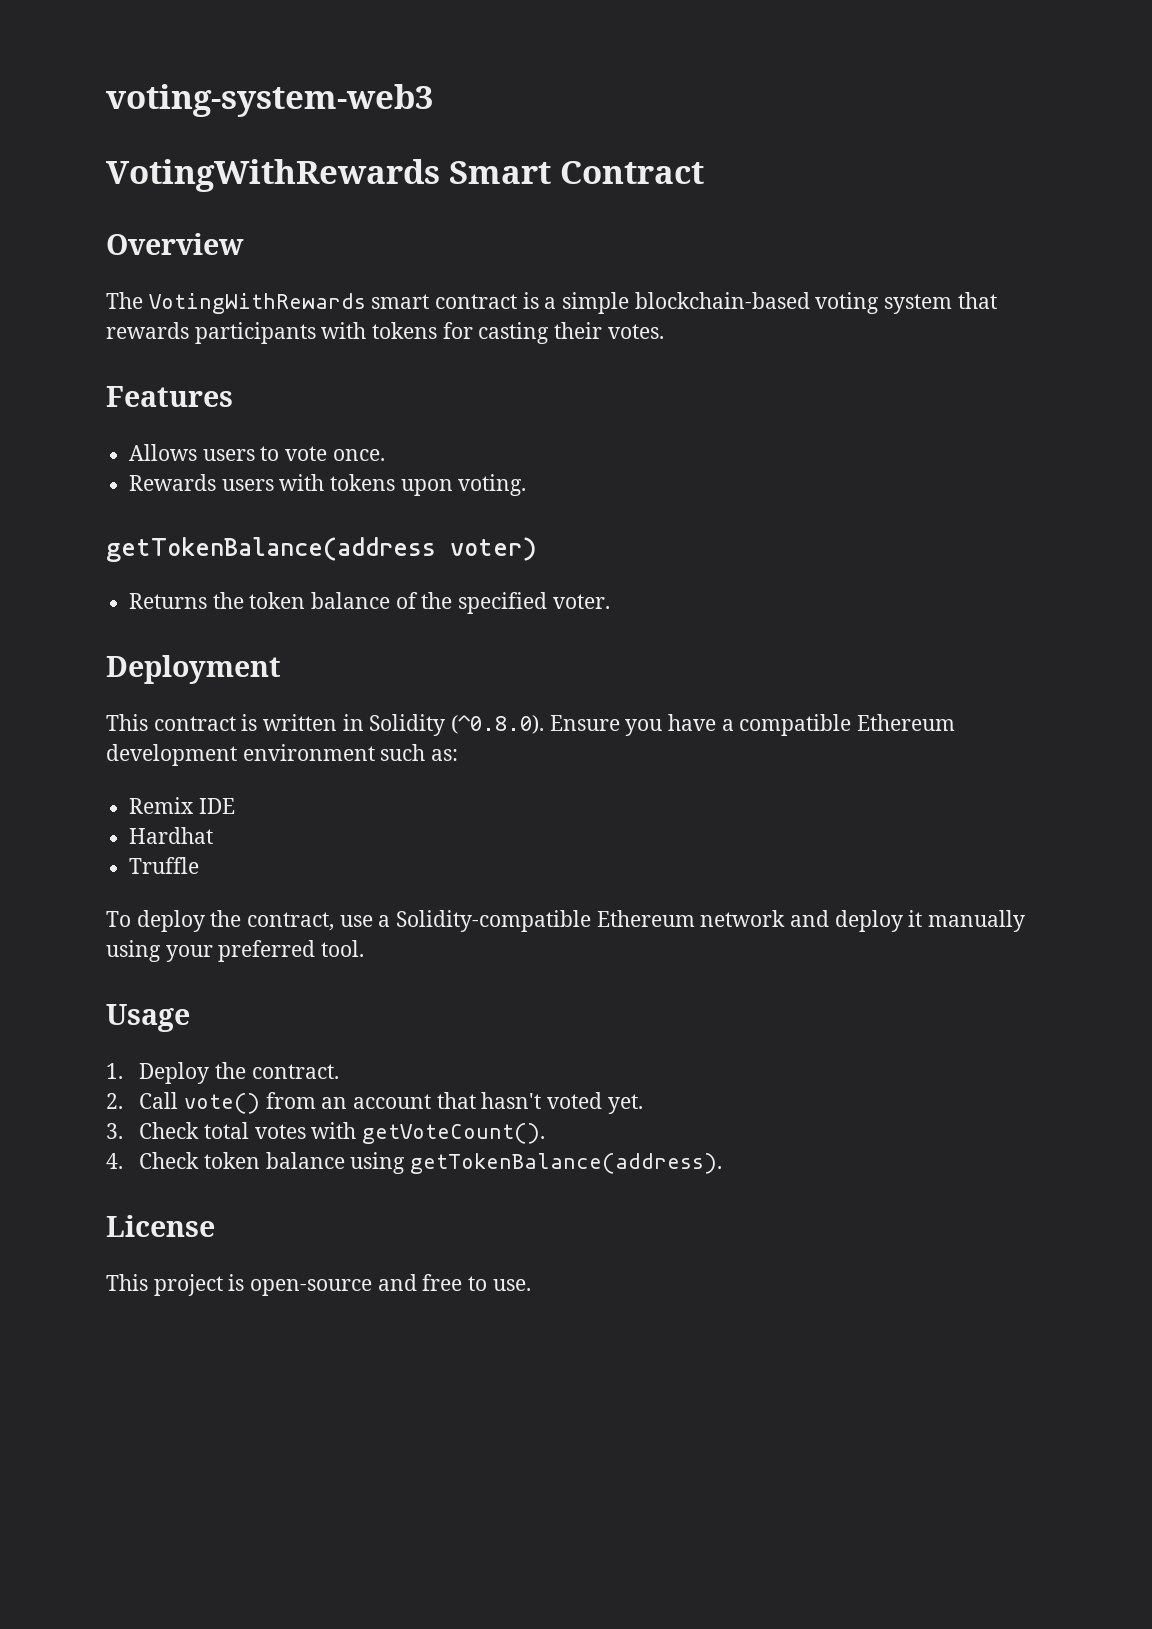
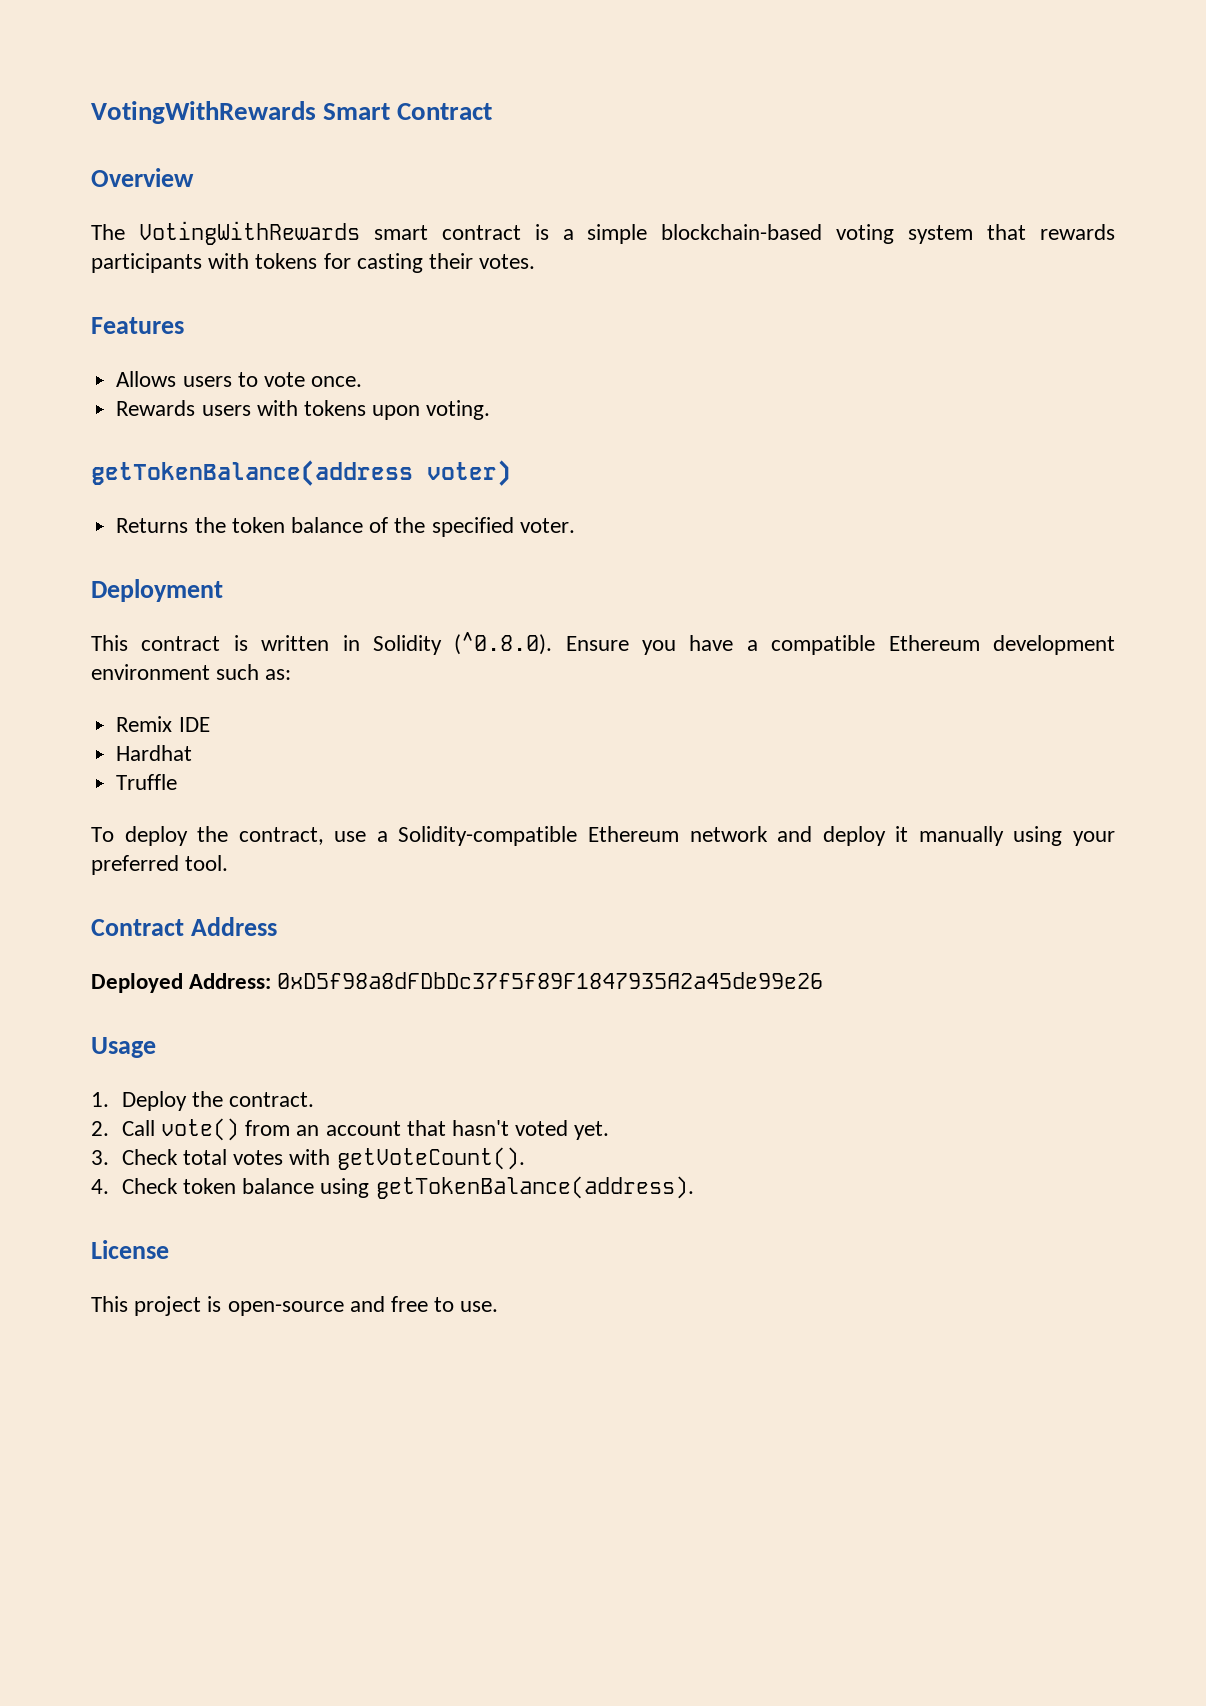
[106,84,433,117] voting-system-web3 // -> (91, 112) none
(365, 948) none -> [91,917,277,936] [91,972,824,993] // Contract Address // Deployed Address: 0xD5f98a8dFDbDc37f5f89F1847935A2a45de99e26

